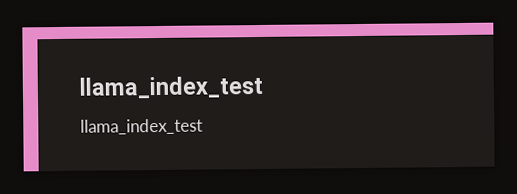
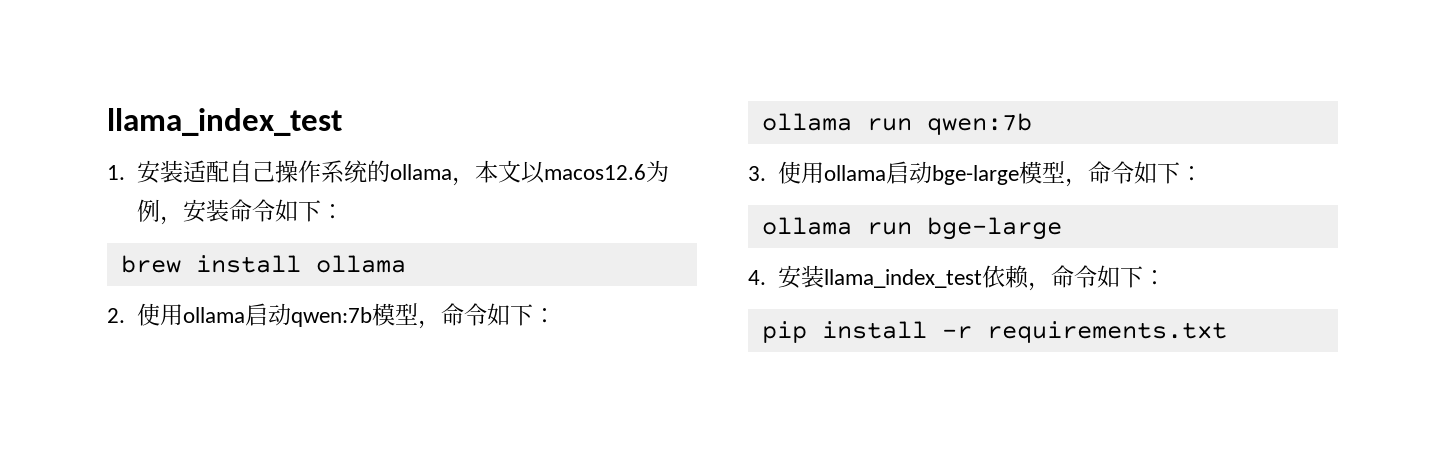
[80,118,203,135] llama_index_test -> [107,160,669,186] [136,199,344,225] [120,255,406,273] [107,303,556,329] [761,113,1032,135] [748,161,1203,187] [761,217,1062,240] [748,265,1166,291] [761,321,1227,343] 1.安装适配自己操作系统的ollama，本文以macos12.6为例，安装命令如下： // brew install ollama // 2.使用ollama启动qwen:7b模型，命令如下： // ollama run qwen:7b // 3.使用ollama启动bge-large模型，命令如下： // ollama run bge-large // 4.安装llama_index_test依赖，命令如下： // pip install -r requirements.txt

